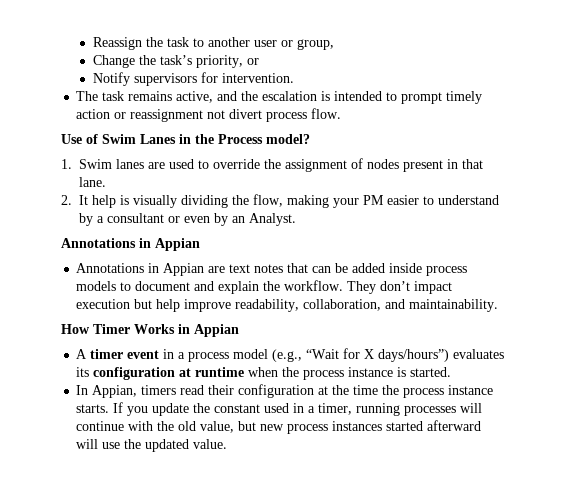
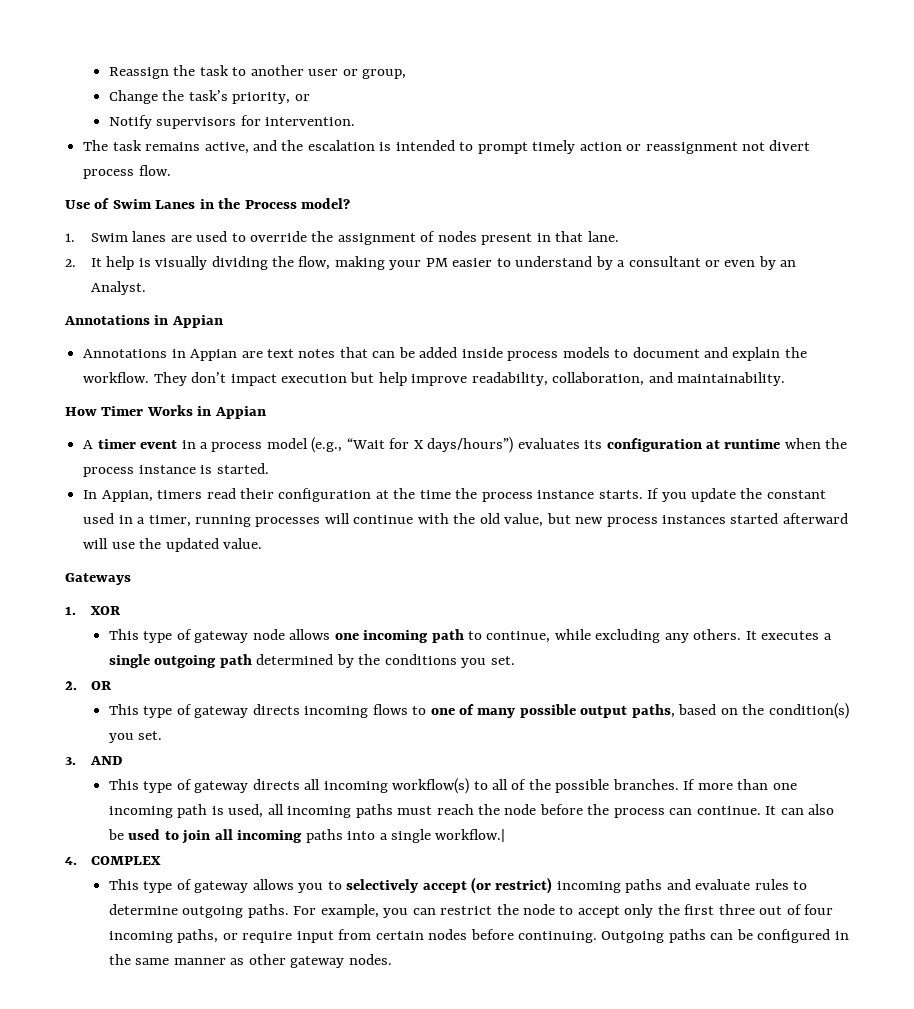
(228, 444) none -> [65,573,131,585] [65,606,121,615] [108,629,832,643] [108,654,515,668] [65,681,112,690] [108,703,849,719] [108,731,163,743] [65,756,122,765] [108,778,797,794] [108,804,835,818] [107,829,506,844] [65,856,161,865] [108,877,808,894] [108,904,834,918] [108,929,849,943] [108,954,392,968] // Gateways // 1. XOR // This type of gateway node allows one incoming path to continue, while excluding any others. It executes a single outgoing path determined by the conditions you set. // 2. OR // This type of gateway directs incoming flows to one of many possible output paths, based on the condition(s) you set. // 3. AND // This type of gateway directs all incoming workflow(s) to all of the possible branches. If more than one incoming path is used, all incoming paths must reach the node before the process can continue. It can also be used to join all incoming paths into a single workflow.| // 4. COMPLEX // This type of gateway allows you to selectively accept (or restrict) incoming paths and evaluate rules to determine outgoing paths. For example, you can restrict the node to accept only the first three out of four incoming paths, or require input from certain nodes before continuing. Outgoing paths can be configured in the same manner as other gateway nodes.

